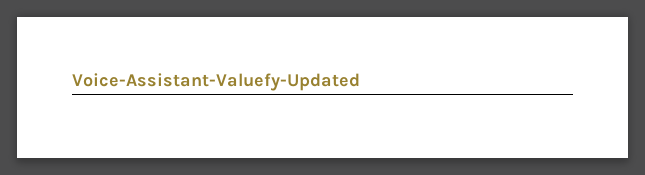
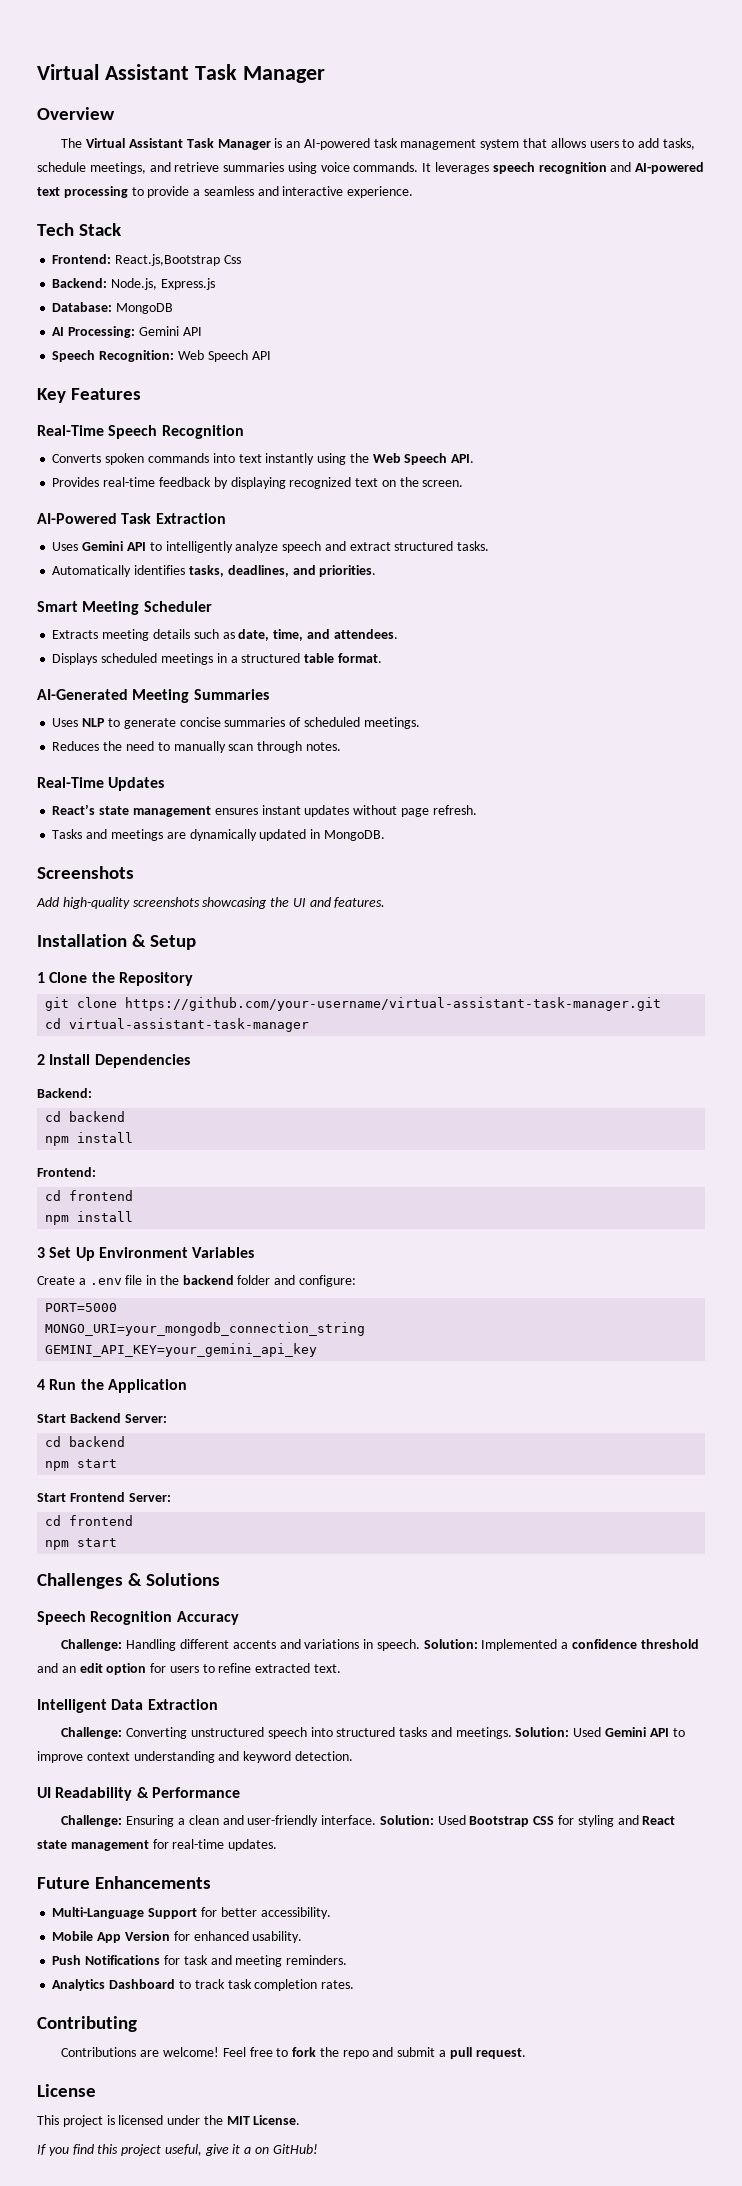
[72,73,360,91] Voice-Assistant-Valuefy-Updated -> [37,64,325,83] [37,107,115,120] [61,138,695,150] [37,162,705,174] [37,186,414,198] [37,223,122,236] [52,254,241,266] [52,278,215,290] [52,302,174,314] [52,326,202,338] [52,350,271,362] [37,388,142,403] [37,425,244,439] [52,453,475,465] [52,477,464,489] [37,513,226,524] [52,541,490,553] [52,565,377,577] [37,601,212,615] [52,629,398,641] [52,653,382,665] [37,689,269,703] [52,717,420,729] [52,741,341,753] [37,777,165,791] [52,804,477,817] [52,829,385,841] [37,866,134,879] [36,897,386,909] [37,934,197,950] [37,972,193,986] [45,997,662,1011] [45,1018,310,1032] [37,1054,190,1068] [37,1088,92,1098] [45,1111,126,1122] [45,1132,134,1146] [37,1167,96,1177] [45,1190,134,1201] [45,1211,134,1225] [37,1247,255,1261] [37,1275,357,1287] [45,1303,118,1312] [45,1322,366,1336] [45,1343,318,1357] [37,1379,187,1393] [37,1413,167,1423] [45,1436,126,1447] [45,1459,118,1471] [37,1492,171,1502] [45,1515,134,1526] [45,1538,118,1550] [37,1573,221,1589] [37,1611,239,1625] [61,1639,699,1651] [37,1663,342,1675] [37,1699,218,1713] [61,1727,685,1739] [37,1751,353,1763] [37,1787,240,1801] [61,1815,676,1827] [37,1839,278,1851] [37,1876,212,1889] [52,1907,331,1919] [52,1931,303,1943] [52,1955,348,1967] [52,1979,355,1991] [37,2016,137,2032] [61,2047,526,2059] [37,2084,96,2097] [37,2115,301,2127] [37,2144,318,2156] Virtual Assistant Task Manager // Overview // The Virtual Assistant Task Manager is an AI-powered task management system that allows users to add tasks, schedule meetings, and retrieve summaries using voice commands. It leverages speech recognition and AI-powered text processing to provide a seamless and interactive experience. // Tech Stack // Frontend: React.js,Bootstrap Css // Backend: Node.js, Express.js // Database: MongoDB // AI Processing: Gemini API // Speech Recognition: Web Speech API // Key Features // Real-Time Speech Recognition // Converts spoken commands into text instantly using the Web Speech API. // Provides real-time feedback by displaying recognized text on the screen. // AI-Powered Task Extraction // Uses Gemini API to intelligently analyze speech and extract structured tasks. // Automatically identifies tasks, deadlines, and priorities. // Smart Meeting Scheduler // Extracts meeting details such as date, time, and attendees. // Displays scheduled meetings in a structured table format. // AI-Generated Meeting Summaries // Uses NLP to generate concise summaries of scheduled meetings. // Reduces the need to manually scan through notes. // Real-Time Updates // React’s state management ensures instant updates without page refresh. // Tasks and meetings are dynamically updated in MongoDB. // Screenshots // Add high-quality screenshots showcasing the UI and features. // Installation & Setup // 1 Clone the Repository // git clone https://github.com/your-username/virtual-assistant-task-manager.git // cd virtual-assistant-task-manager // 2 Install Dependencies // Backend: // cd backend // npm install // Frontend: // cd frontend // npm install // 3 Set Up Environment Variables // Create a .env file in the backend folder and configure: // PORT=5000 // MONGO_URI=your_mongodb_connection_string // GEMINI_API_KEY=your_gemini_api_key // 4 Run the Application // Start Backend Server: // cd backend // npm start // Start Frontend Server: // cd frontend // npm start // Challenges & Solutions // Speech Recognition Accuracy // Challenge: Handling different accents and variations in speech. Solution: Implemented a confidence threshold and an edit option for users to refine extracted text. // Intelligent Data Extraction // Challenge: Converting unstructured speech into structured tasks and meetings. Solution: Used Gemini API to improve context understanding and keyword detection. // UI Readability & Performance // Challenge: Ensuring a clean and user-friendly interface. Solution: Used Bootstrap CSS for styling and React state management for real-time updates. // Future Enhancements // Multi-Language Support for better accessibility. // Mobile App Version for enhanced usability. // Push Notifications for task and meeting reminders. // Analytics Dashboard to track task completion rates. // Contributing // Contributions are welcome! Feel free to fork the repo and submit a pull request. // License // This project is licensed under the MIT License. // If you find this project useful, give it a on GitHub!

